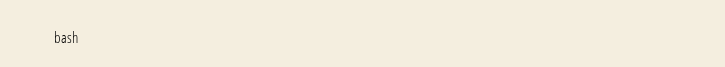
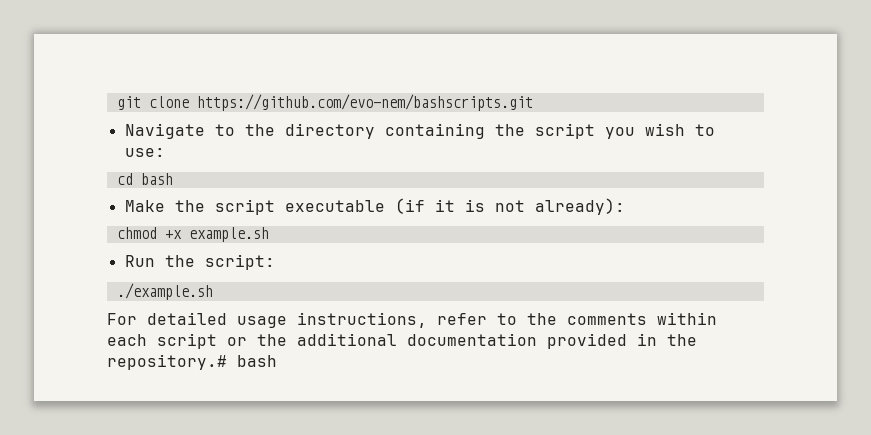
(54, 37) none -> [116,94,533,111] [124,123,715,139] [124,148,165,157] [116,173,173,185] [124,198,625,215] [116,227,269,242] [124,254,275,270] [116,283,213,300] [107,312,717,328] [107,333,697,349] [107,354,227,370] git clone https://github.com/evo-nem/bashscripts.git // Navigate to the directory containing the script you wish to use: // cd bash // Make the script executable (if it is not already): // chmod +x example.sh // Run the script: // ./example.sh // For detailed usage instructions, refer to the comments within each script or the additional documentation provided in the repository.#

